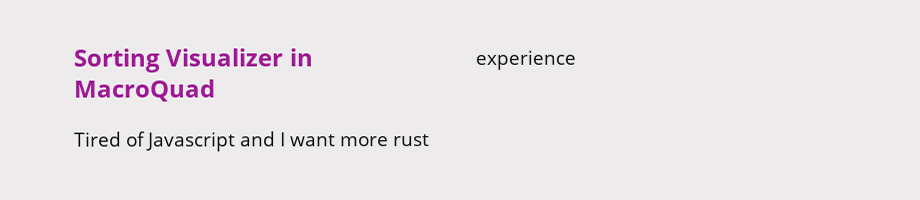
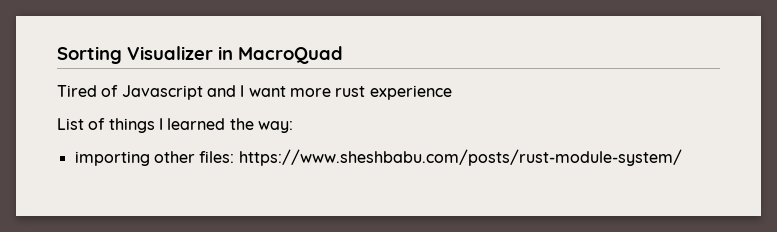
(576, 59) none -> [57,118,293,133] [74,149,682,166] // List of things I learned the way: // importing other files: https://www.sheshbabu.com/posts/rust-module-system/

